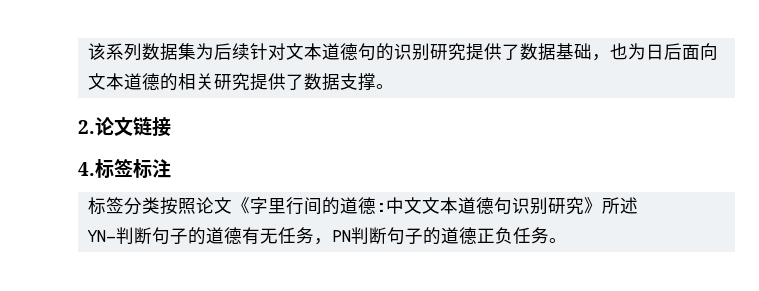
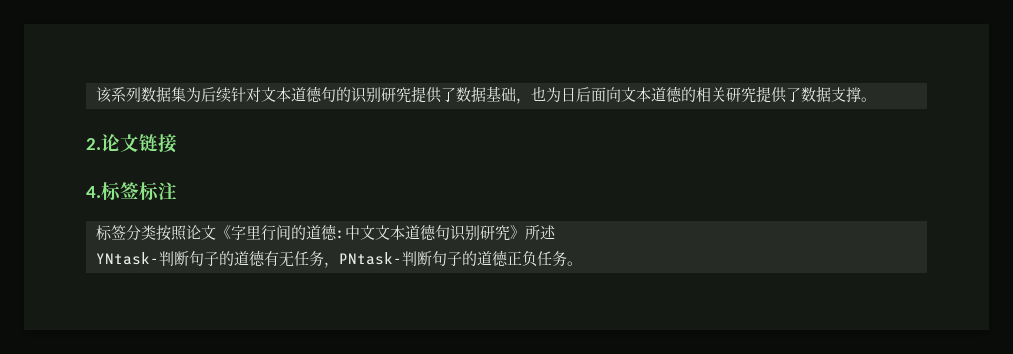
[87,230,117,242] YN- -> [95,252,159,265] YNtask-
[332,230,352,242] PN -> [338,252,402,265] PNtask-

